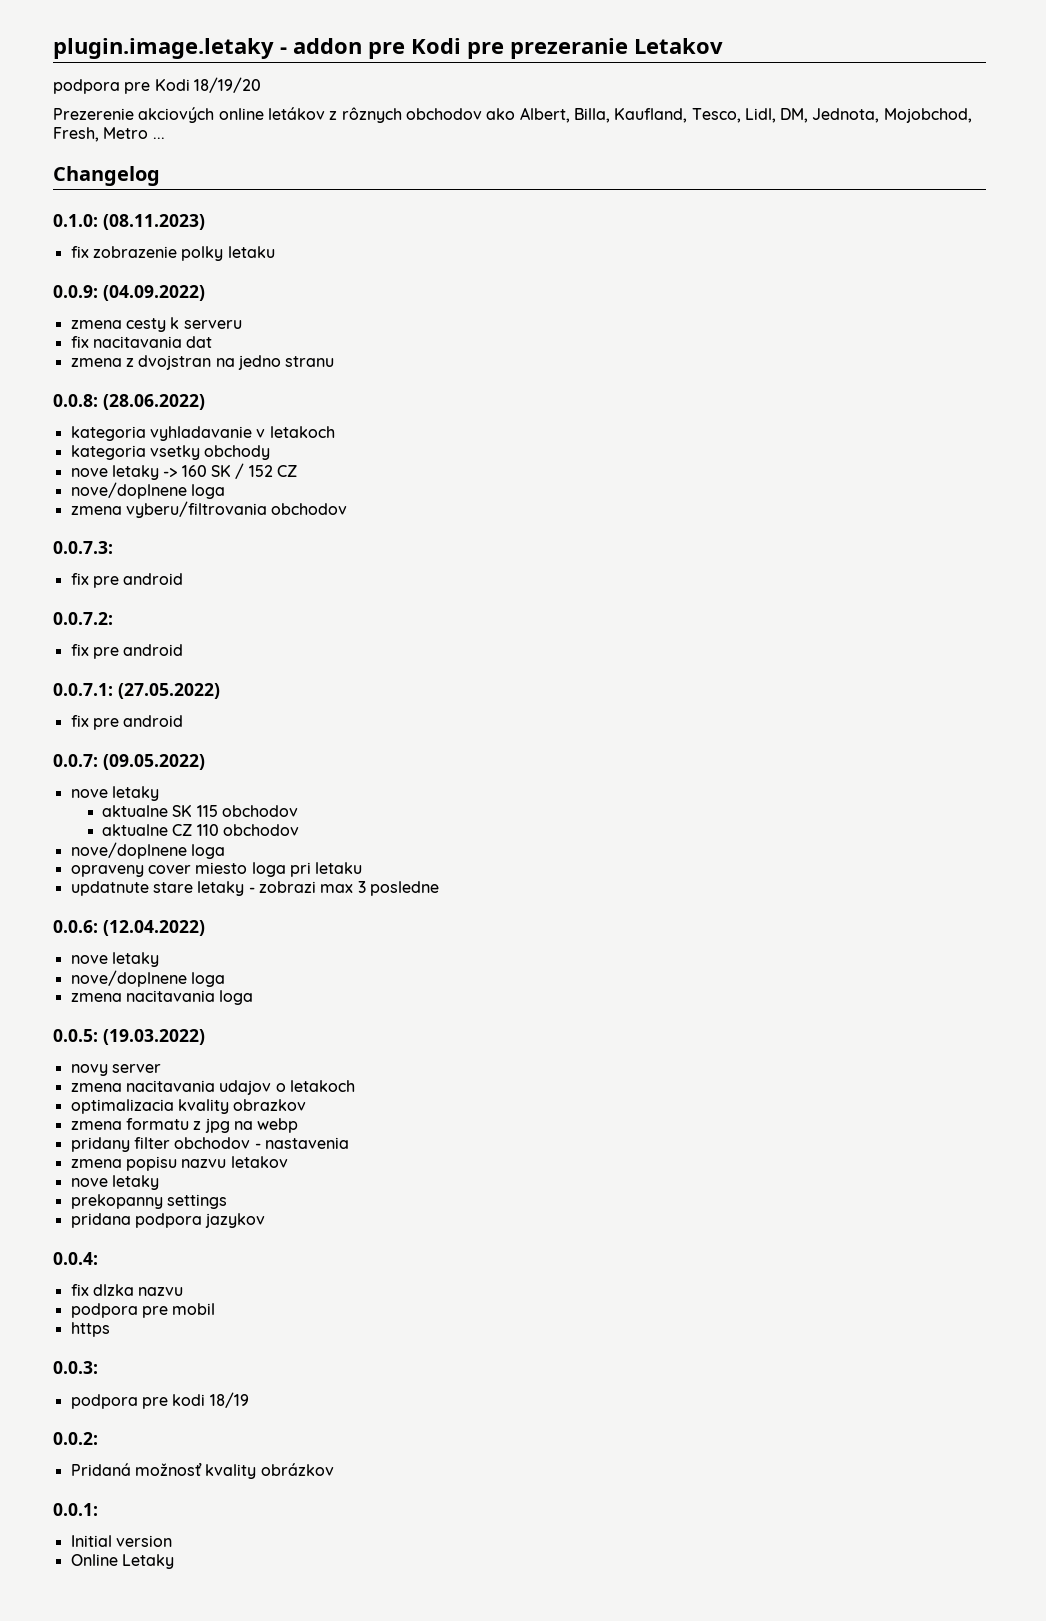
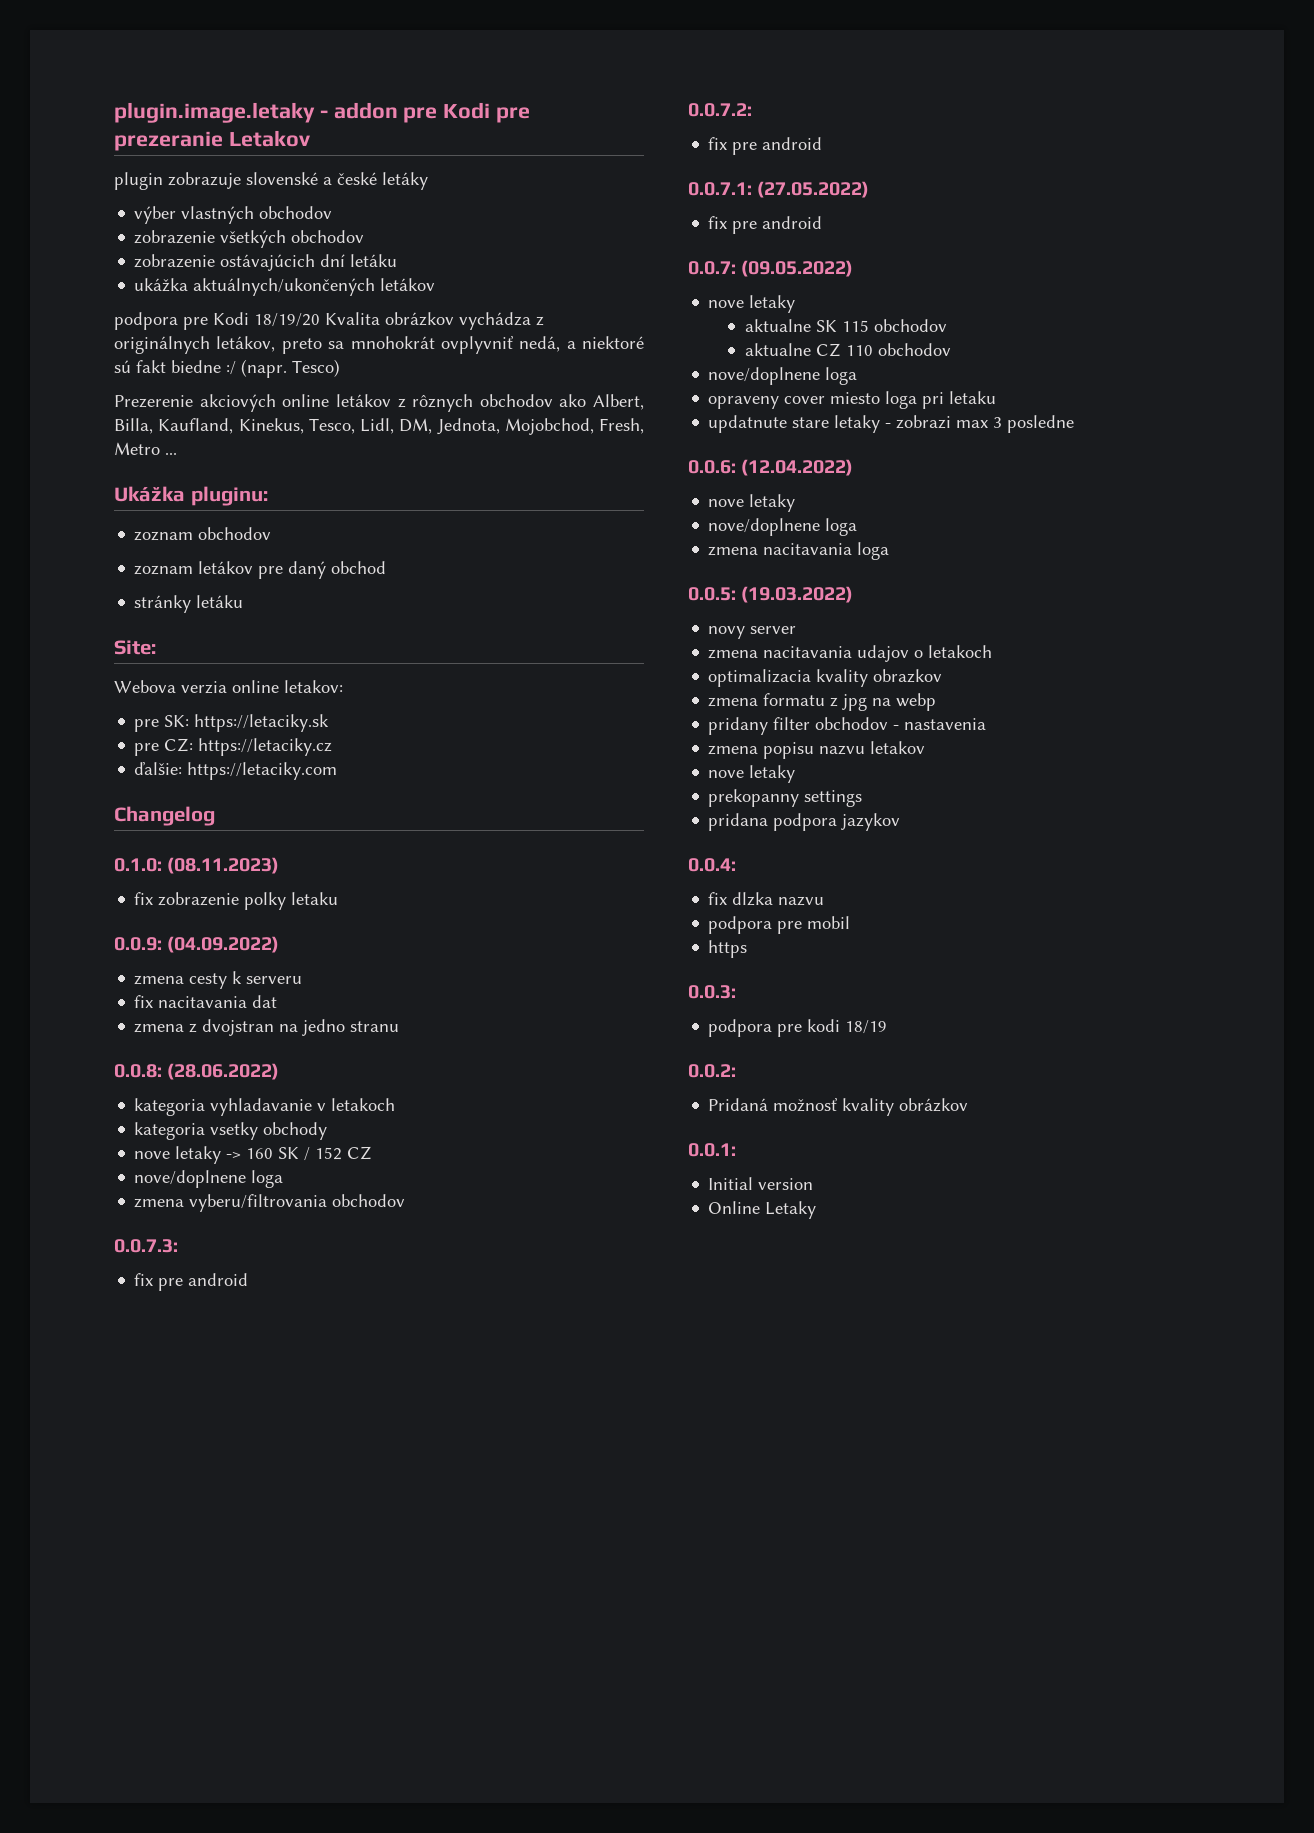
[53,77,261,94] podpora pre Kodi 18/19/20 -> [114,172,428,190] [134,206,333,224] [134,230,365,248] [134,254,398,271] [134,278,436,296] [114,312,544,330] [114,336,644,354] [114,359,340,378] plugin zobrazuje slovenské a české letáky // výber vlastných obchodov // zobrazenie všetkých obchodov // zobrazenie ostávajúcich dní letáku // ukážka aktuálnych/ukončených letákov // podpora pre Kodi 18/19/20 Kvalita obrázkov vychádza z originálnych letákov, preto sa mnohokrát ovplyvniť nedá, a niektoré sú fakt biedne :/ (napr. Tesco)
(688, 115) none -> [238,418,304,434] Kinekus,
(165, 138) none -> [114,486,268,506] [134,527,272,541] [134,561,387,579] [134,595,244,613] [114,640,156,655] [114,680,343,694] [134,714,330,732] [134,738,333,756] [134,762,338,780] // Ukážka pluginu: // zoznam obchodov // zoznam letákov pre daný obchod // stránky letáku // Site: // Webova verzia online letakov: // pre SK: https://letaciky.sk // pre CZ: https://letaciky.cz // ďalšie: https://letaciky.com

